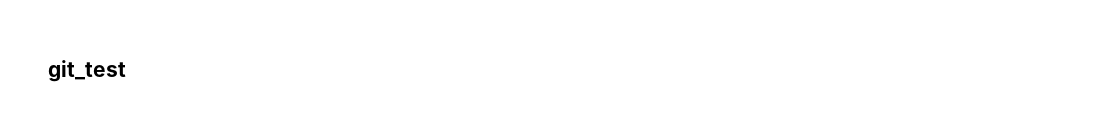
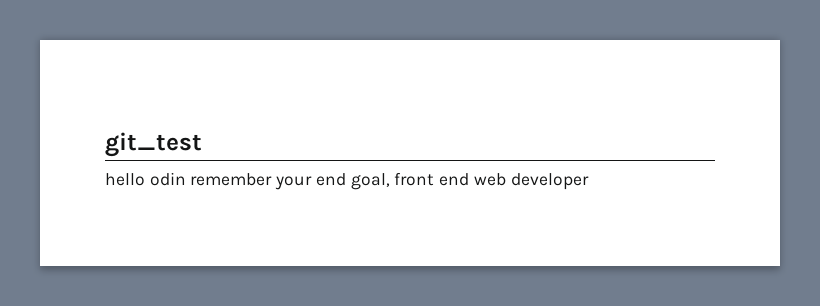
(126, 71) none -> [105,172,589,190] // hello odin remember your end goal, front end web developer

